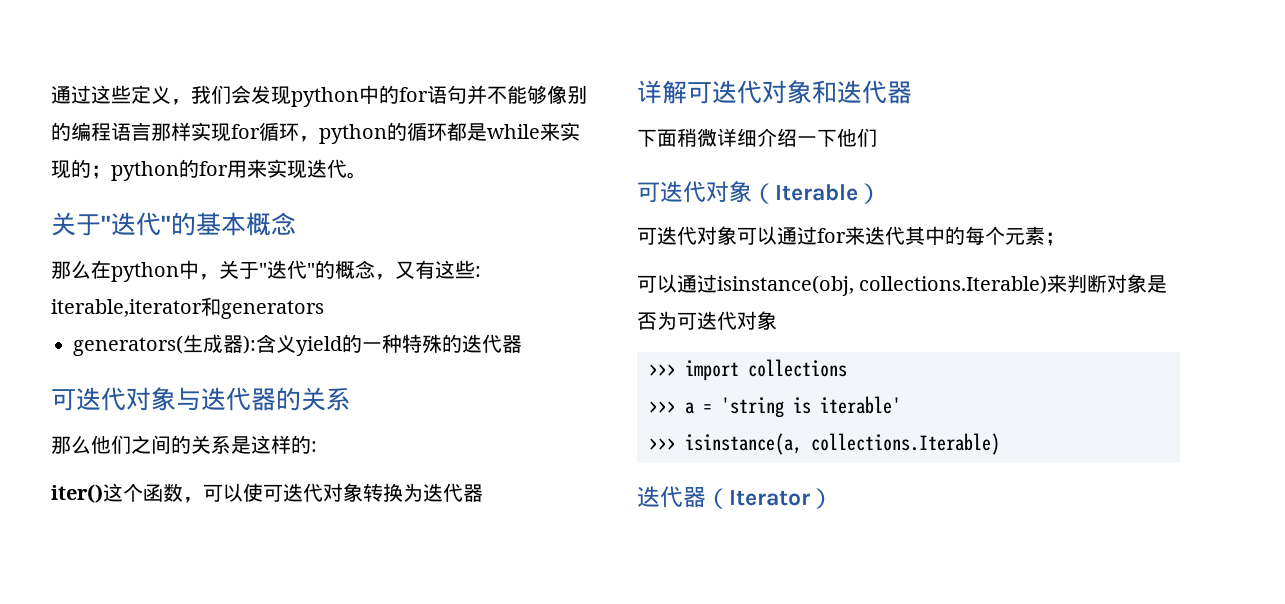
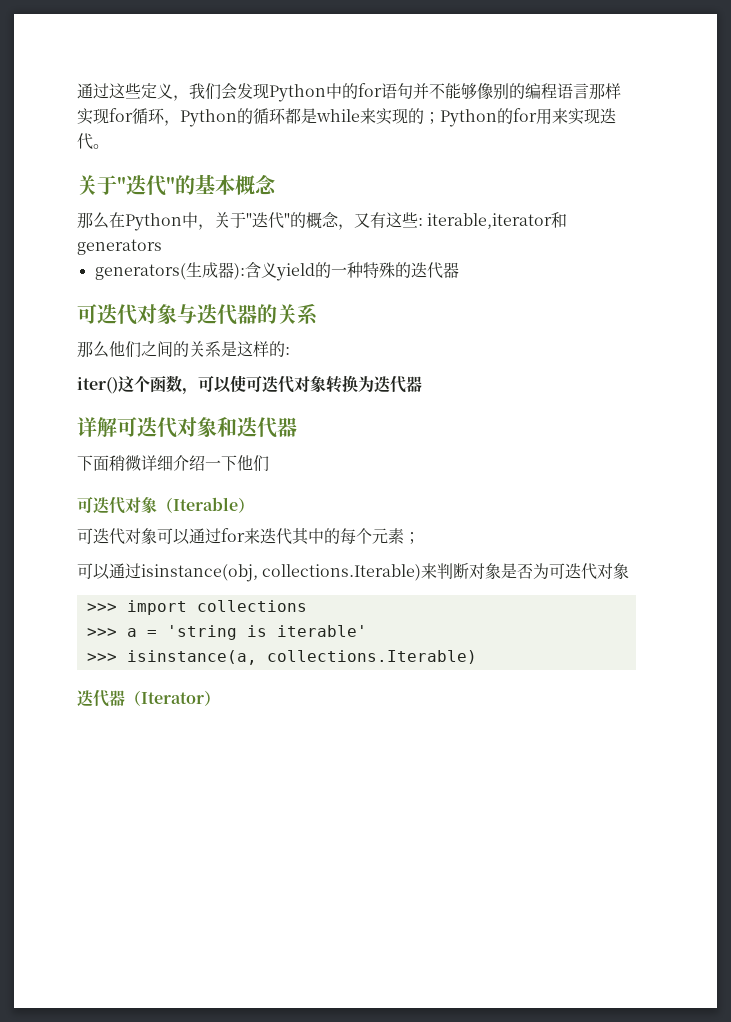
[291,87,359,107] python -> [269,84,326,102] Python
[319,124,387,144] python -> [180,109,237,127] Python
[111,161,179,181] python -> [440,109,497,127] Python
[111,262,179,282] python -> [125,213,182,231] Python

